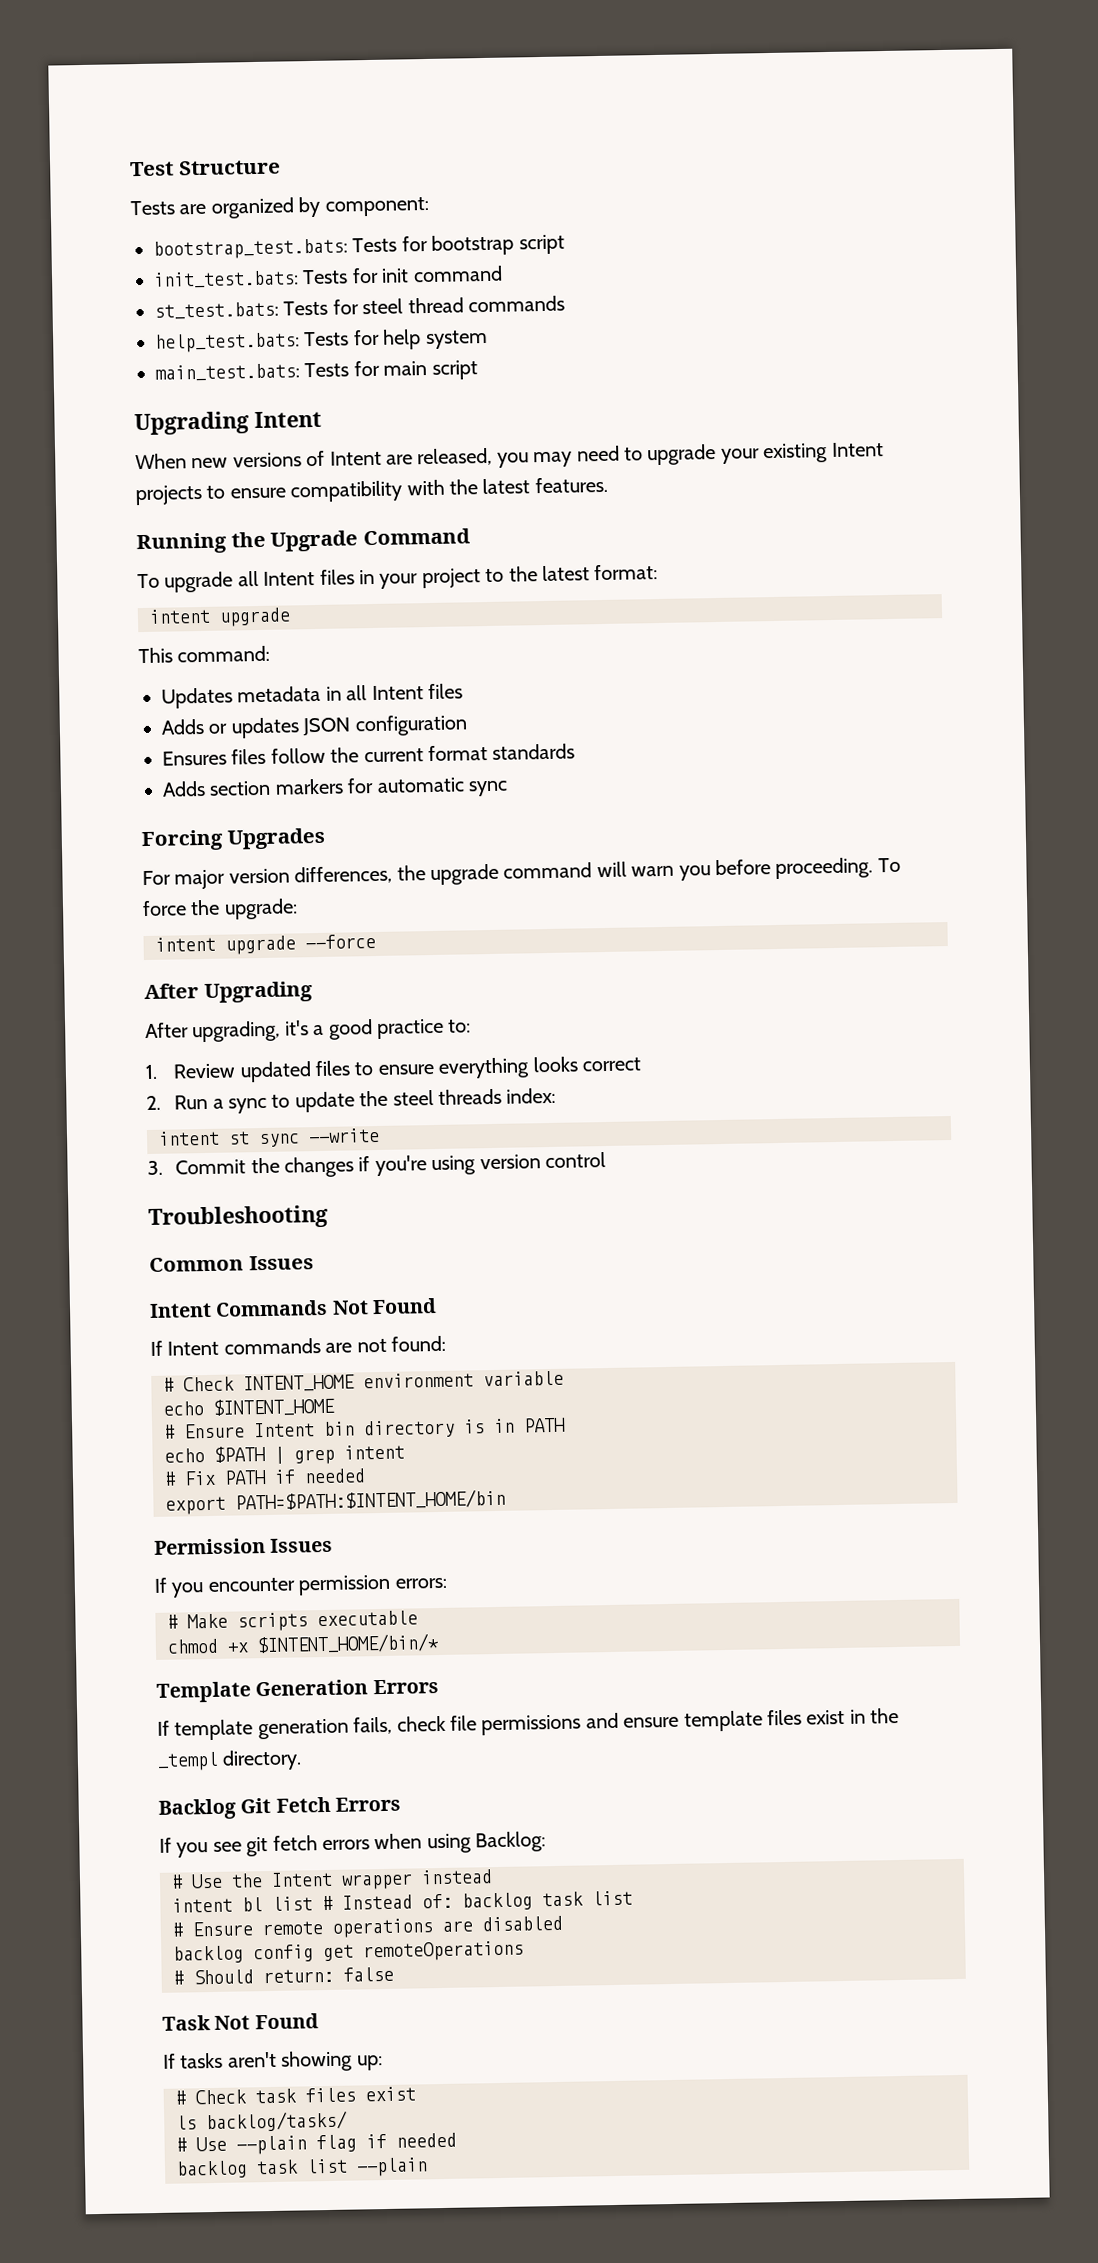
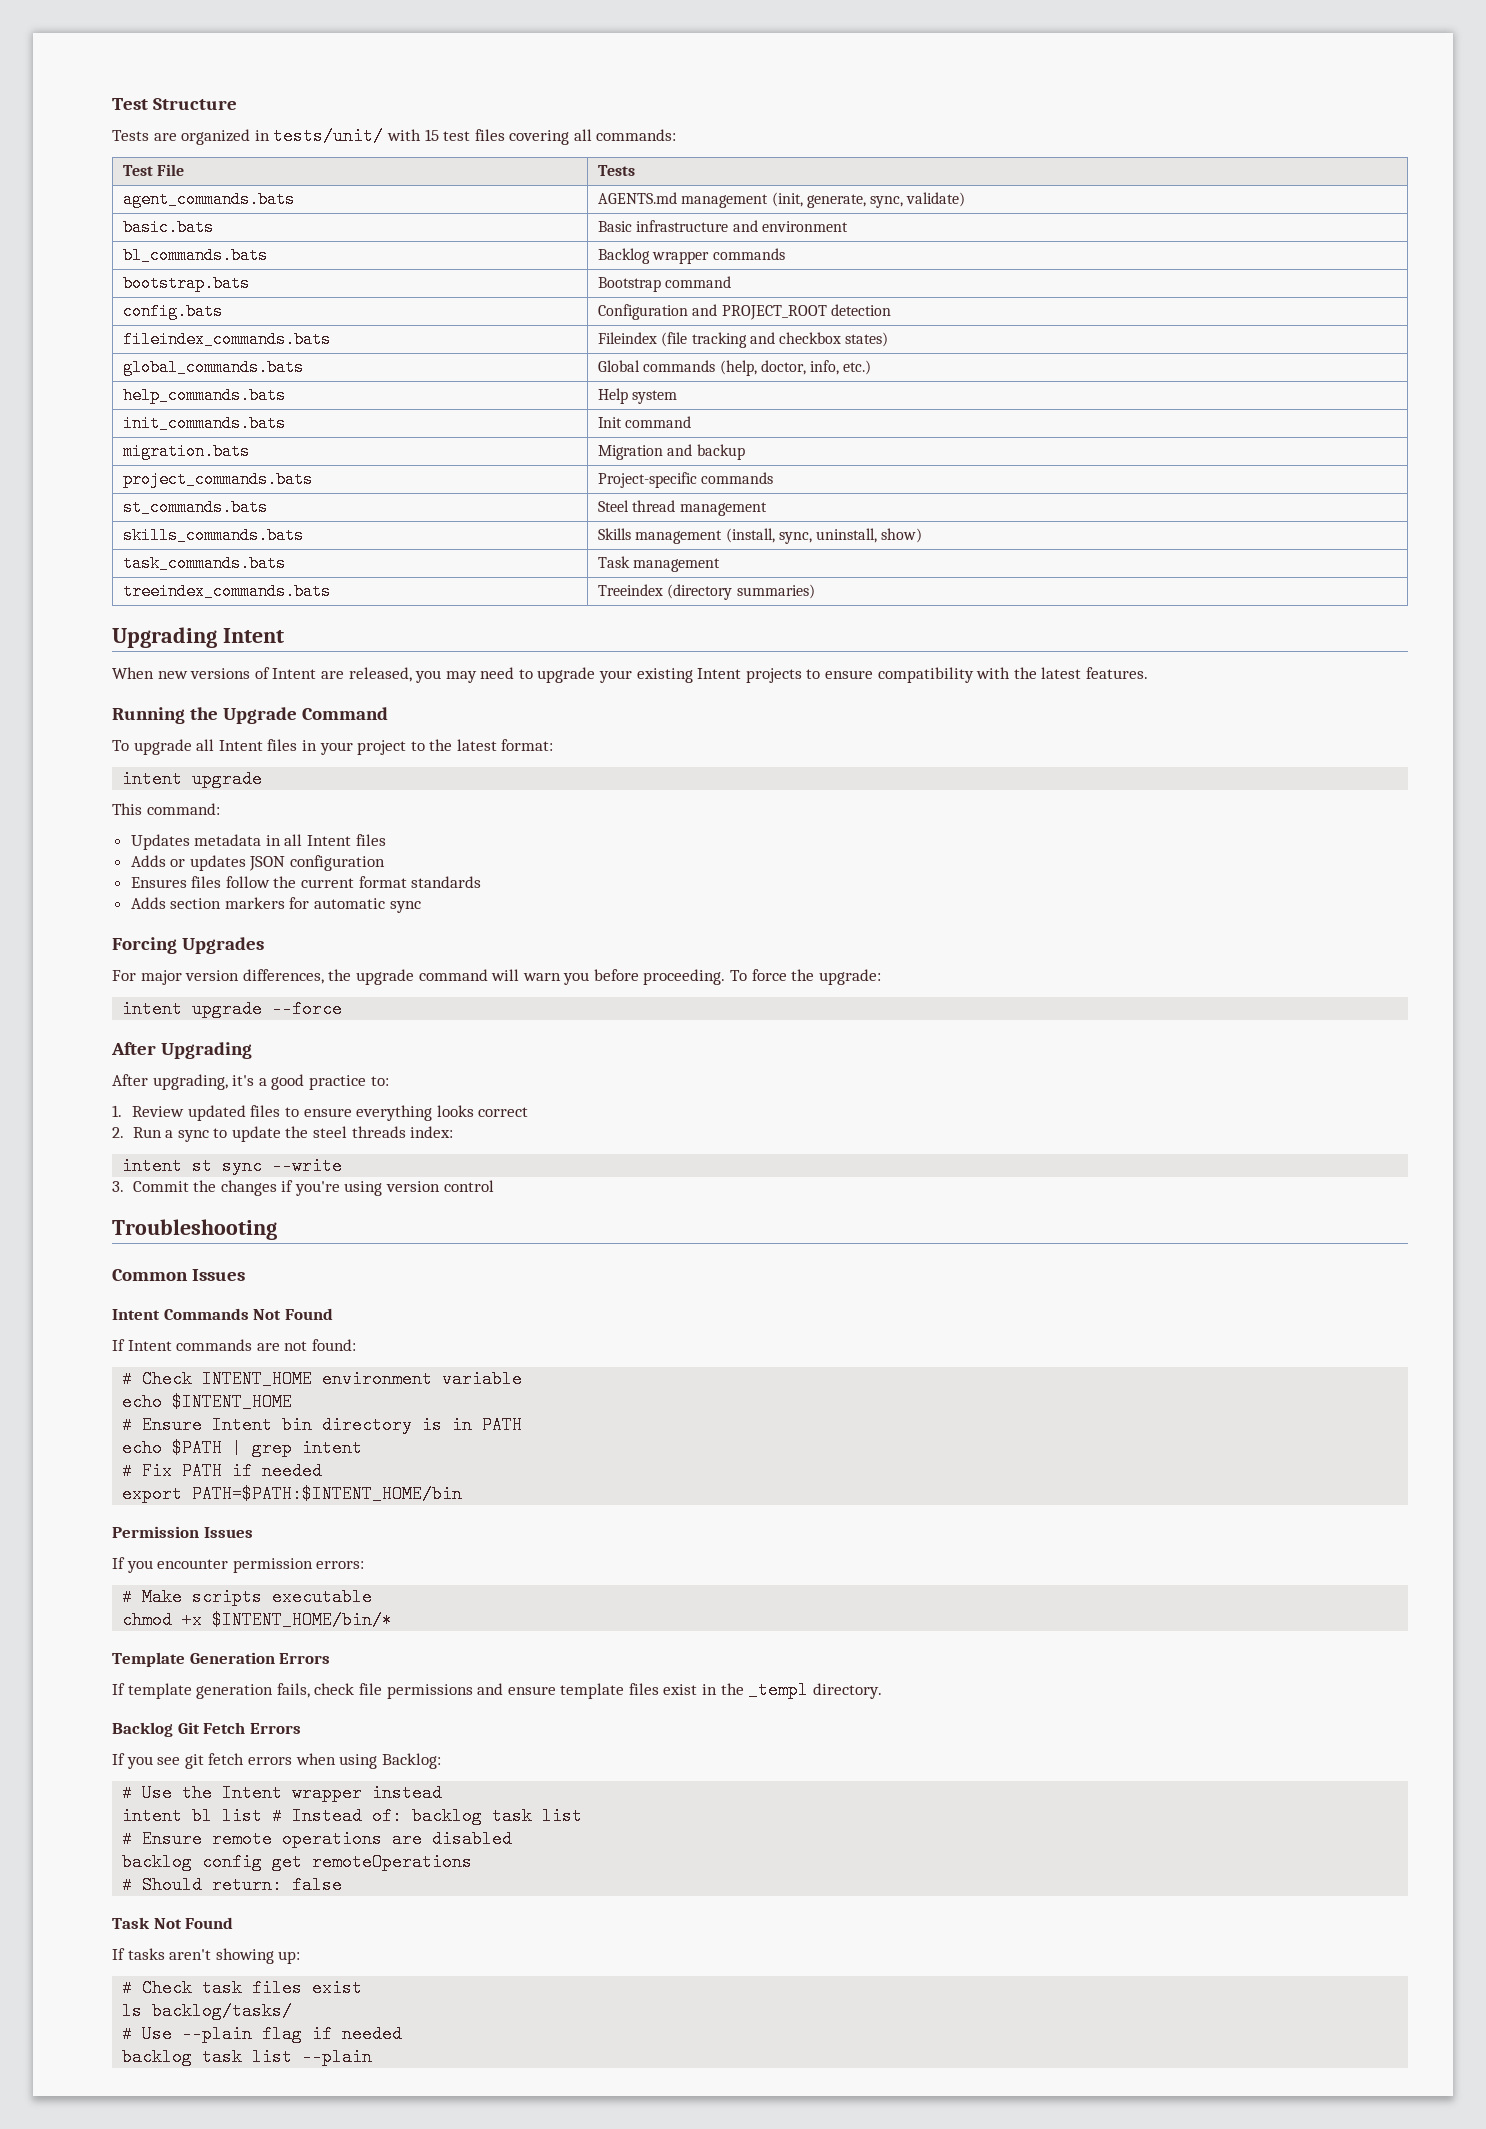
[298,196,429,218] [153,234,565,260] [153,265,503,289] [154,295,565,320] [155,329,488,353] [155,360,478,382] by component: // bootstrap_test.bats: Tests for bootstrap script // init_test.bats: Tests for init command // st_test.bats: Tests for steel thread commands // help_test.bats: Tests for help system // main_test.bats: Tests for main script -> [254,127,677,145] [123,164,185,176] [598,165,636,176] [123,191,296,208] [598,192,966,208] [123,219,215,236] [598,220,848,232] [123,247,269,264] [598,248,785,264] [123,275,251,292] [598,276,732,292] [123,303,224,320] [598,304,891,320] [123,331,332,348] [598,332,889,348] [123,359,305,376] [598,360,872,376] [123,387,287,404] [598,388,678,404] [123,415,287,432] [598,416,692,428] [123,443,251,460] [598,444,745,460] [123,471,314,488] [598,472,774,488] [123,499,269,516] [598,500,767,516] [123,527,305,544] [598,528,923,544] [123,555,287,572] [598,556,721,572] [123,583,332,600] [598,584,815,600] in tests/unit/ with 15 test files covering all commands: // Test File | Tests // agent_commands.bats | AGENTS.md management (init, generate, sync, validate) // basic.bats | Basic infrastructure and environment // bl_commands.bats | Backlog wrapper commands // bootstrap.bats | Bootstrap command // config.bats | Configuration and PROJECT_ROOT detection // fileindex_commands.bats | Fileindex (file tracking and checkbox states) // global_commands.bats | Global commands (help, doctor, info, etc.) // help_commands.bats | Help system // init_commands.bats | Init command // migration.bats | Migration and backup // project_commands.bats | Project-specific commands // st_commands.bats | Steel thread management // skills_commands.bats | Skills management (install, sync, uninstall, show) // task_commands.bats | Task management // treeindex_commands.bats | Treeindex (directory summaries)

